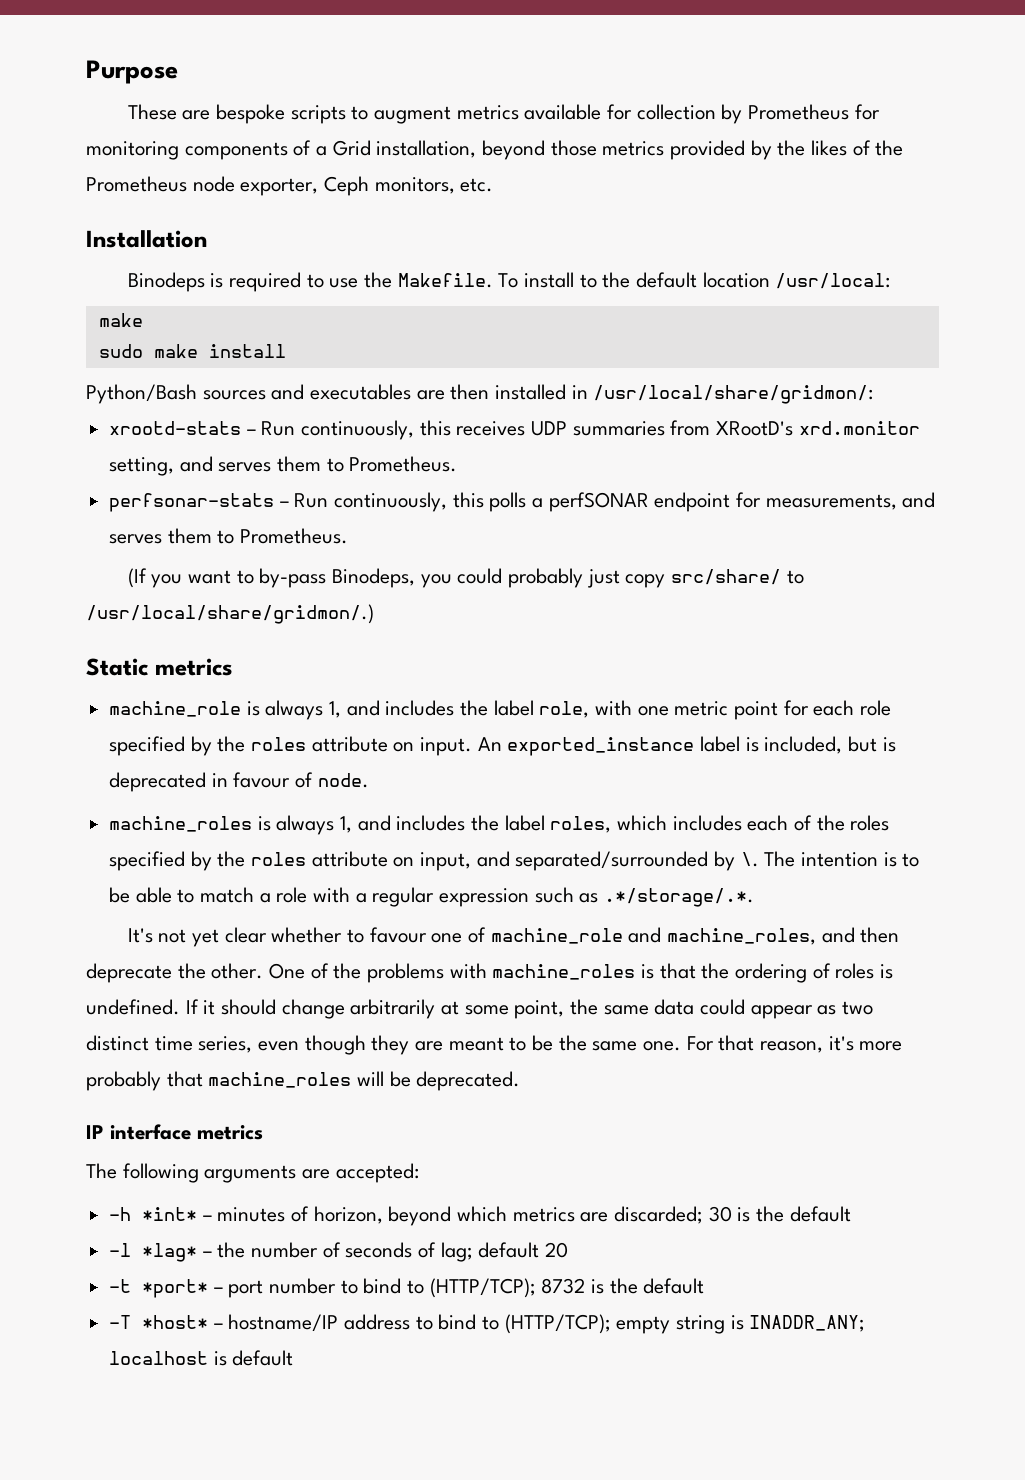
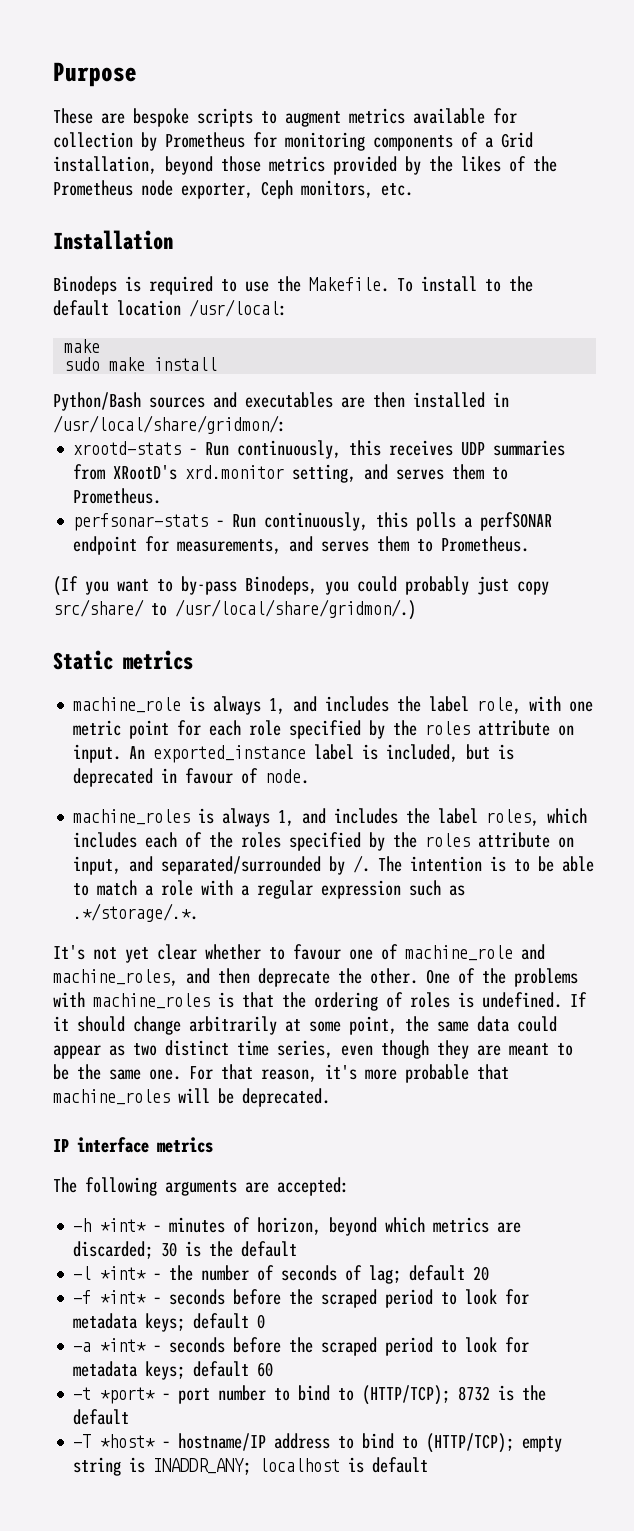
[740,852,759,867] \. -> [353,855,371,873] /.
[86,1071,161,1091] probably -> [405,1064,469,1083] probable
[142,1243,198,1262] *lag* -> [100,1266,147,1280] *int*
(569, 1250) none -> [73,1289,530,1308] [73,1313,266,1332] [73,1337,530,1356] [73,1361,274,1380] // -f *int* – seconds before the scraped period to look for metadata keys; default 0 // -a *int* – seconds before the scraped period to look for metadata keys; default 60

